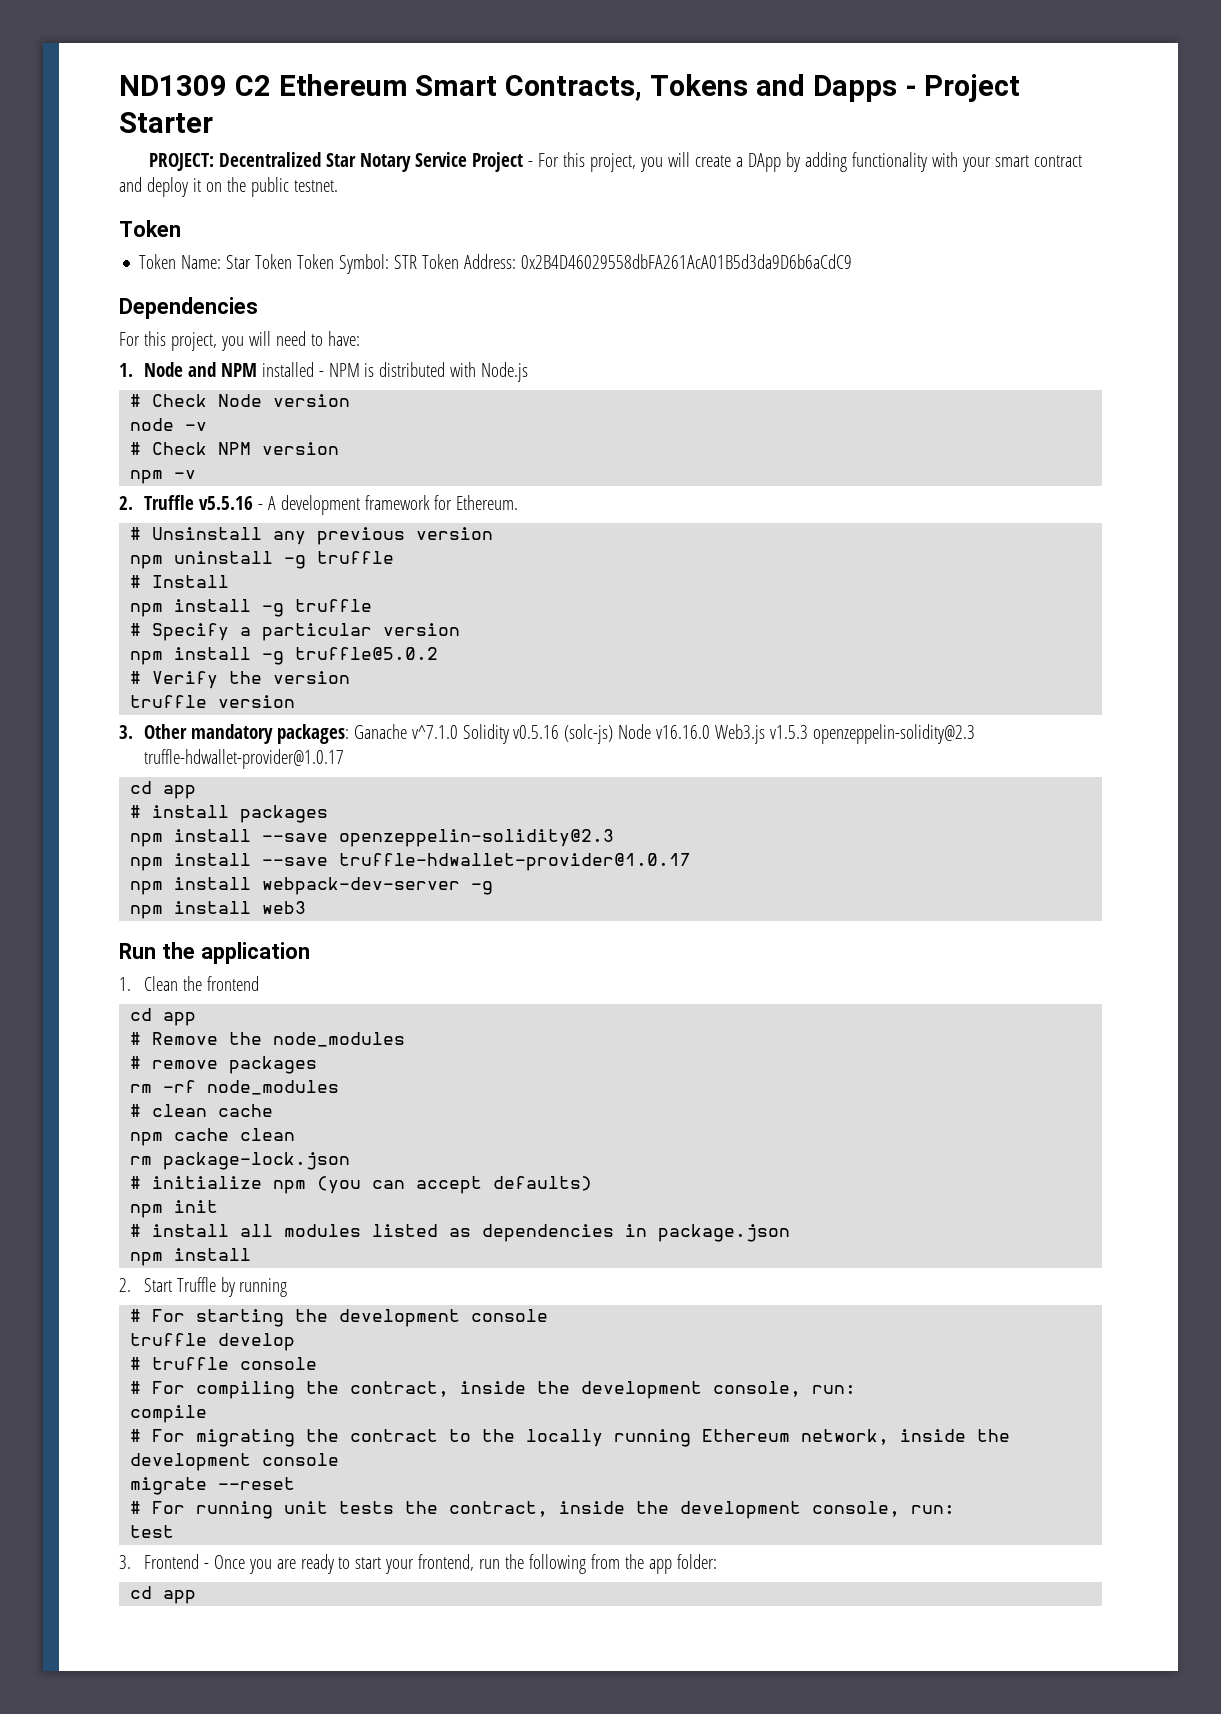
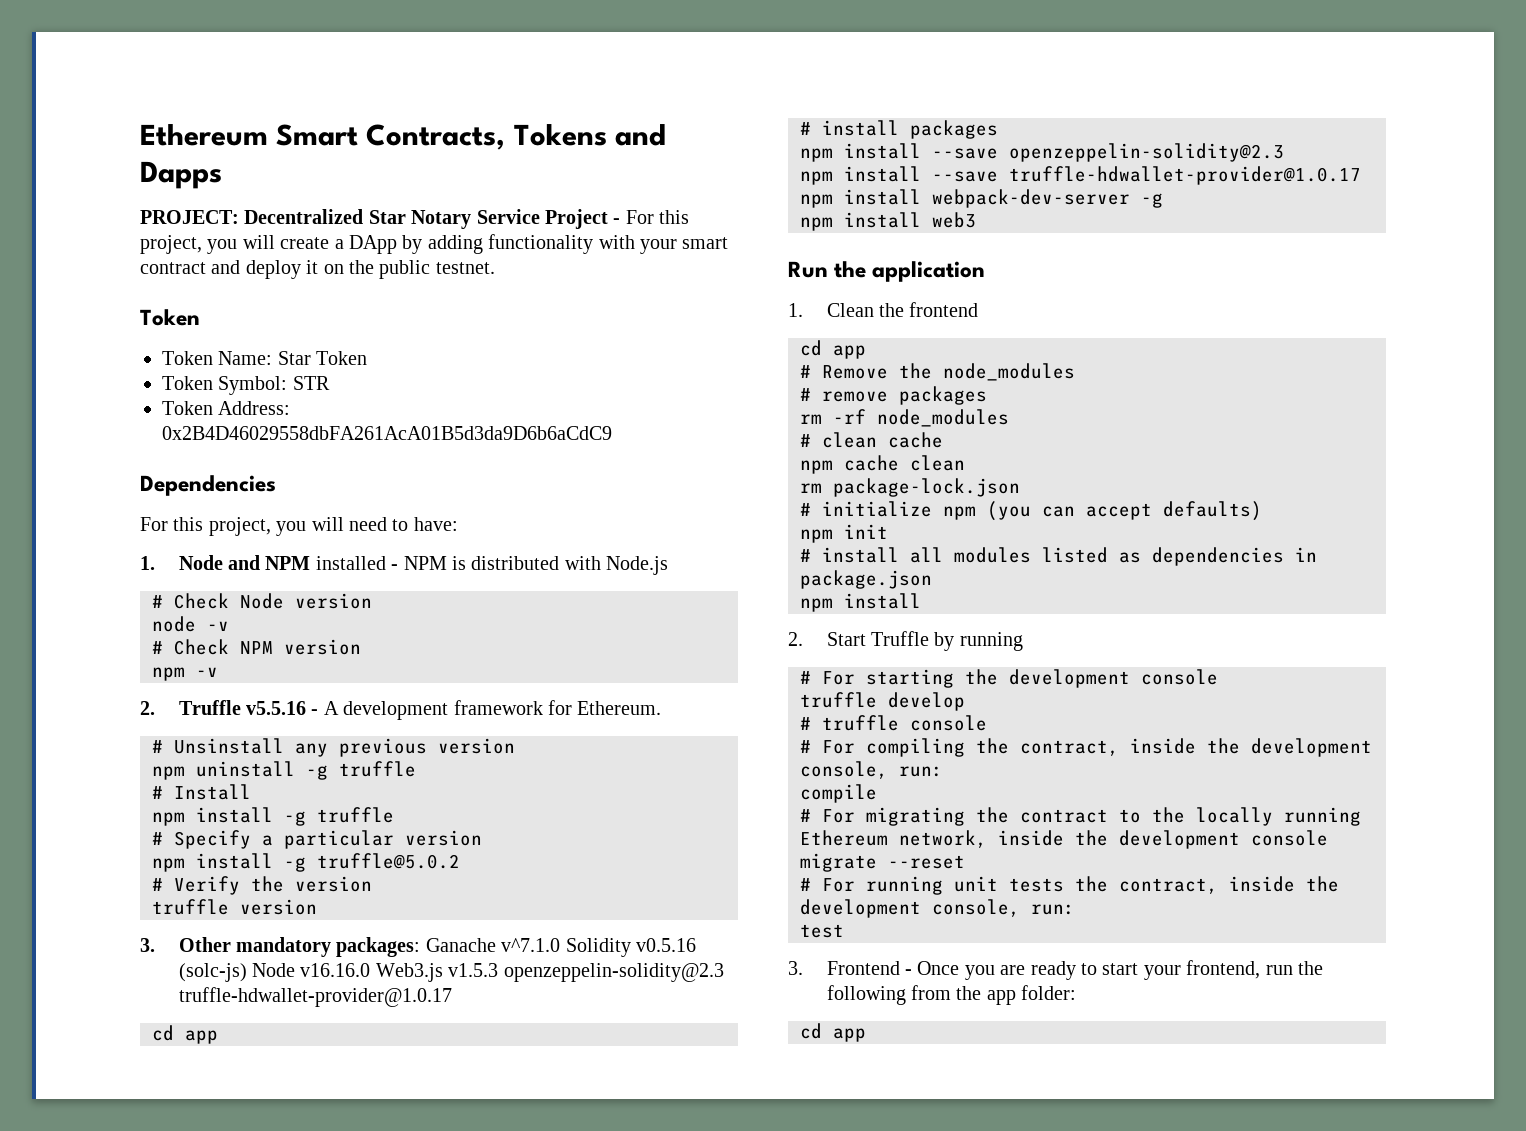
[119,75,271,96] ND1309 C2 -> (140, 135) none
[904,74,1021,102] [119,112,213,133] - Project Starter -> (222, 175) none
(293, 261) none -> (368, 358) //
(418, 262) none -> (330, 383) //

